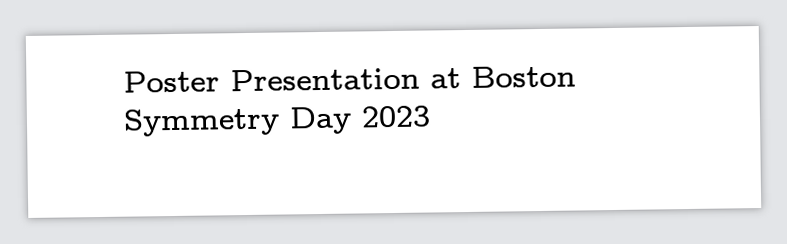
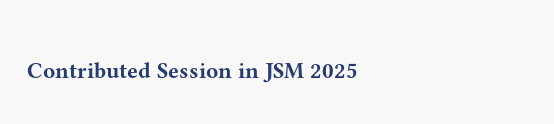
[123,65,576,93] [123,105,431,137] Poster Presentation at Boston Symmetry Day 2023 -> [27,62,359,83] Contributed Session in JSM 2025

